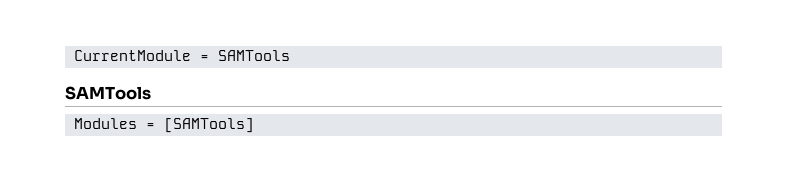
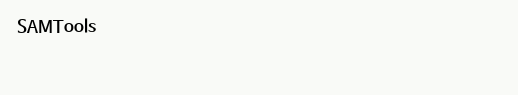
[74,50,290,61] [65,86,151,100] [74,118,254,133] CurrentModule = SAMTools // SAMTools // Modules = [SAMTools] -> [17,18,96,33] SAMTools

